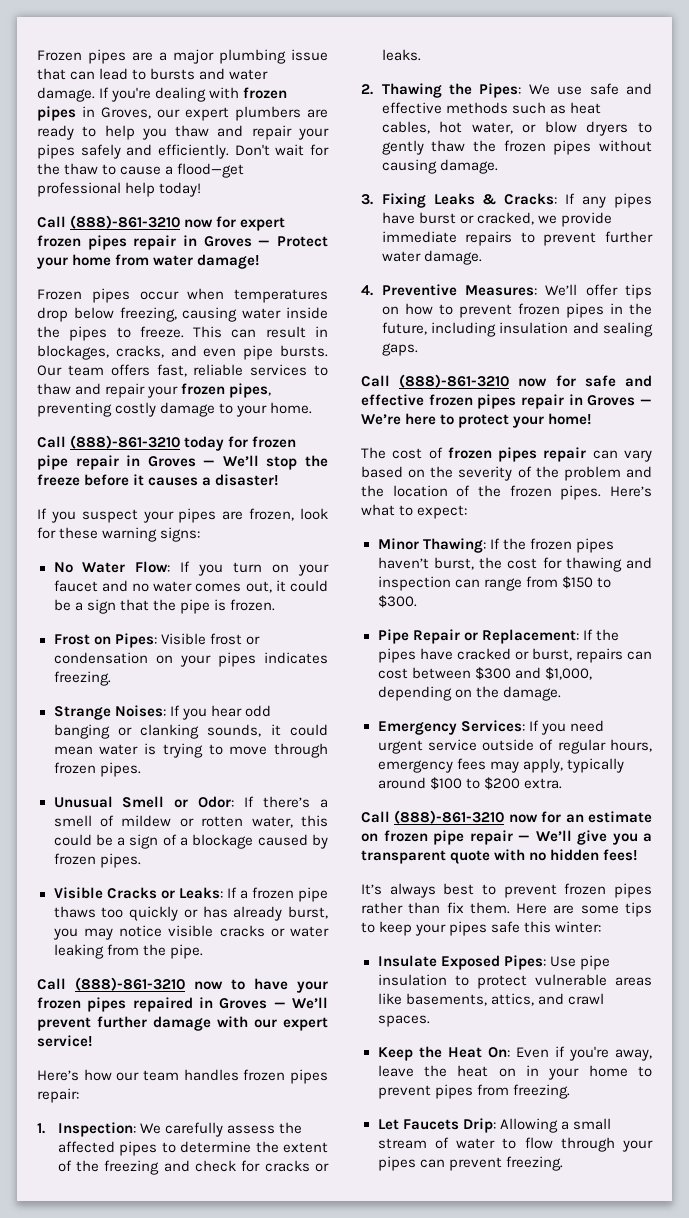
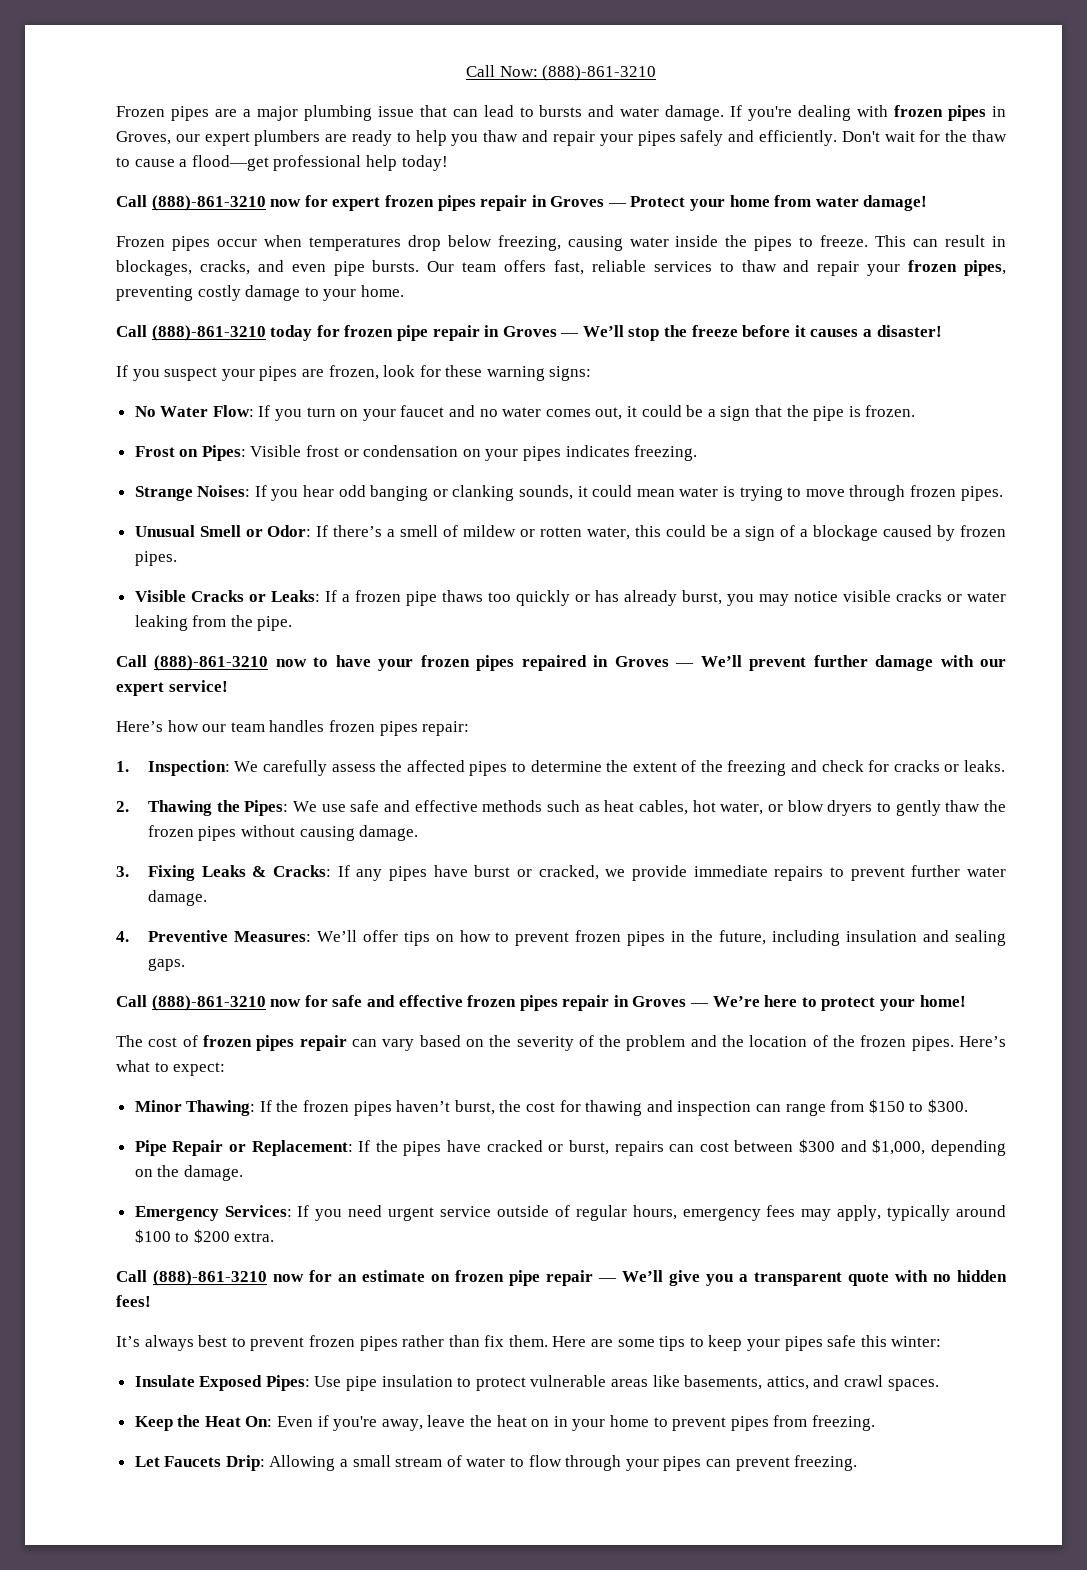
(37, 55) none -> [465,65,657,81] Call Now: (888)-861-3210 //

